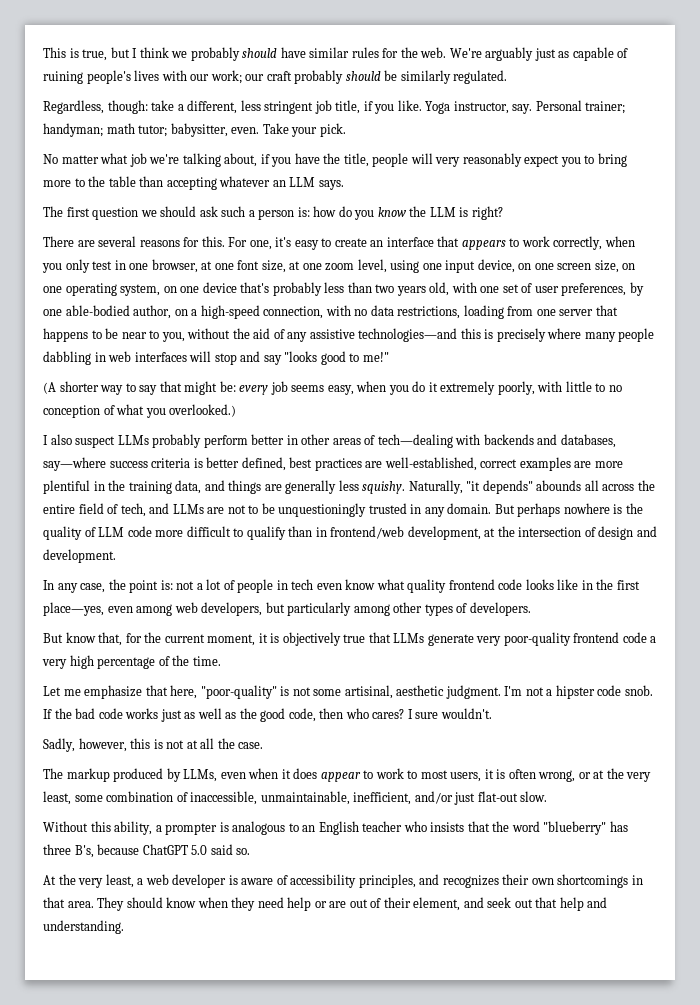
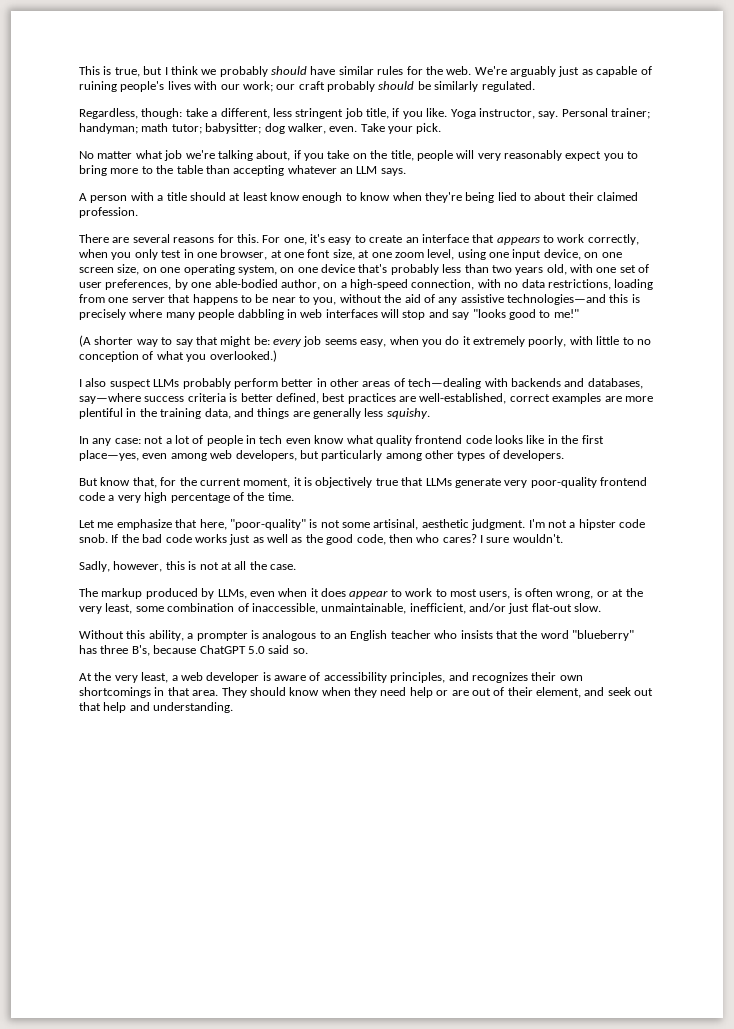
[170,123,228,137] babysitter, -> [205,123,326,134] babysitter; dog walker,
[294,153,320,164] have -> [327,150,367,159] take on
[43,206,503,220] The first question we should ask such a person is: how do you know the LLM is right? -> [79,192,639,203] [79,207,138,218] A person with a title should at least know enough to know when they're being lied to about their claimed profession.
[408,480,655,494] [43,503,643,517] [43,526,657,540] [43,549,116,563] [43,579,173,593] Naturally, "it depends" abounds all across the entire field of tech, and LLMs are not to be unquestioningly trusted in any domain. But perhaps nowhere is the quality of LLM code more difficult to qualify than in frontend/web development, at the intersection of design and development. // In any case, the point is: -> [79,436,141,446] // In any case:
[484,769,494,779] it -> (511, 595) none

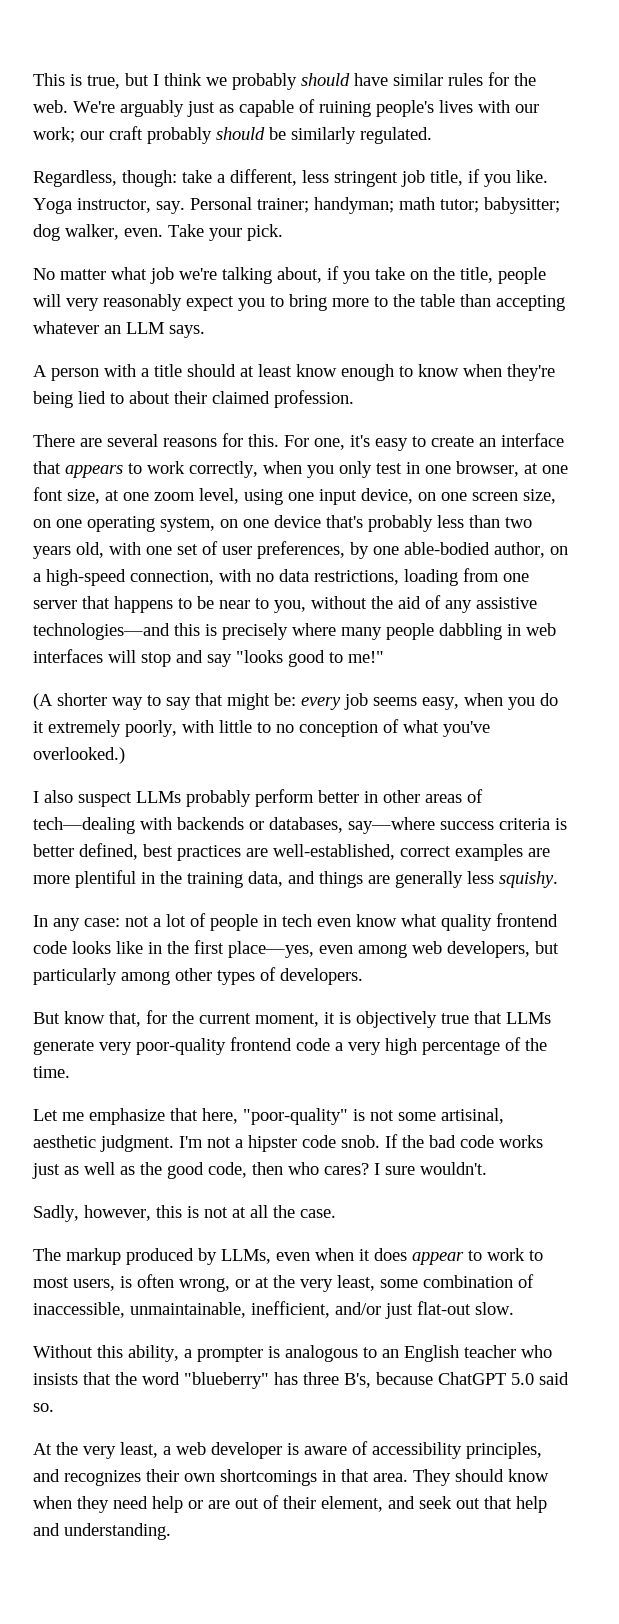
[186,354,207,362] you -> [443,721,490,737] you've
[564,378,585,387] and -> [249,821,264,830] or

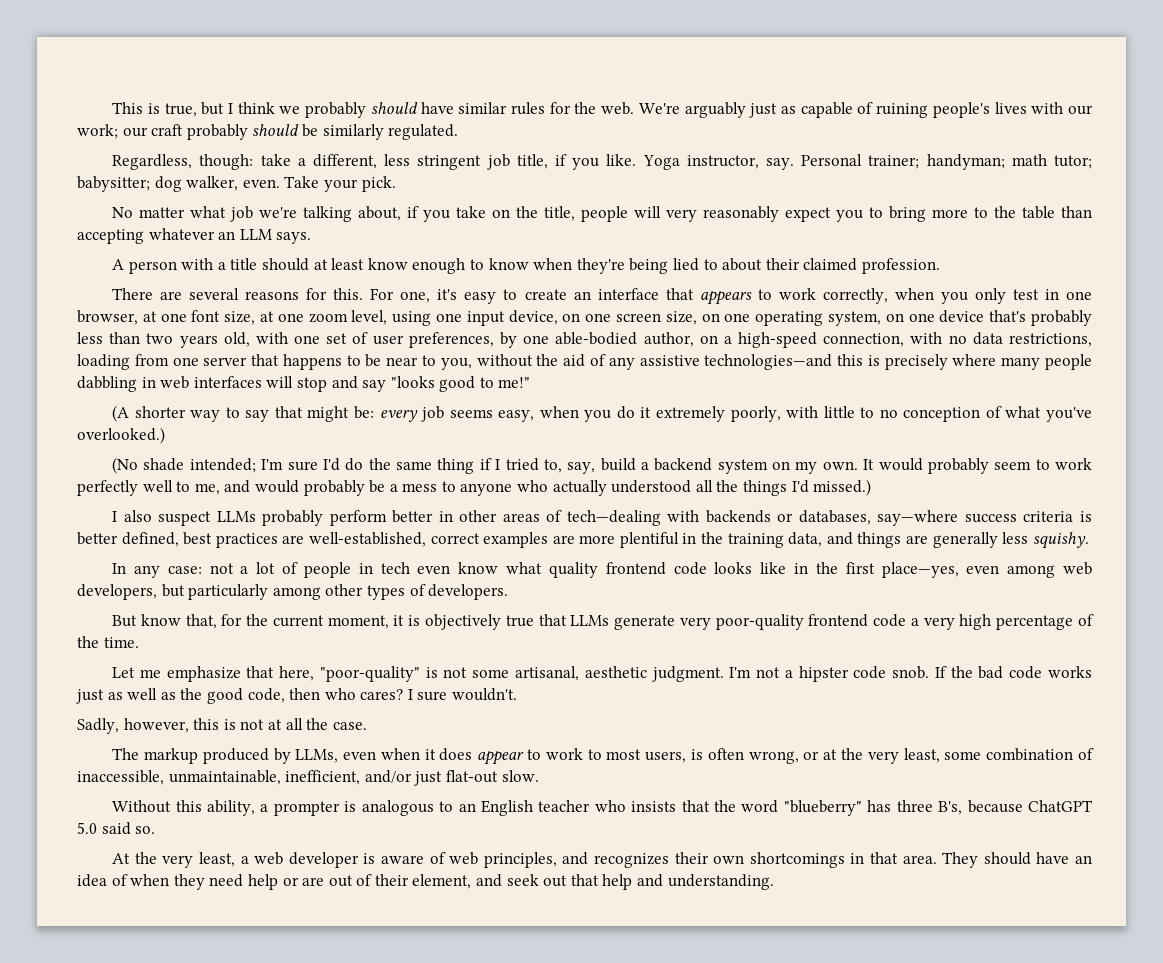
(125, 755) none -> [112,457,1093,474] [77,479,872,496] // (No shade intended; I'm sure I'd do the same thing if I tried to, say, build a backend system on my own. It would probably seem to work perfectly well to me, and would probably be a mess to anyone who actually understood all the things I'd missed.)
[441,1108,504,1124] artisinal, -> [515,666,580,681] artisanal,
[372,1442,462,1459] accessibility -> [449,852,479,865] web
[508,1469,549,1482] know -> [1036,852,1093,864] [77,874,128,887] have an idea of

